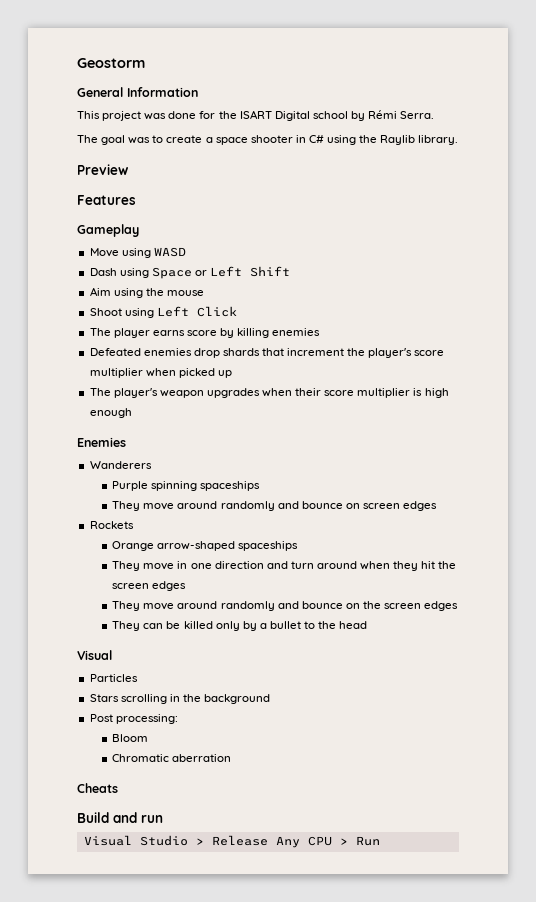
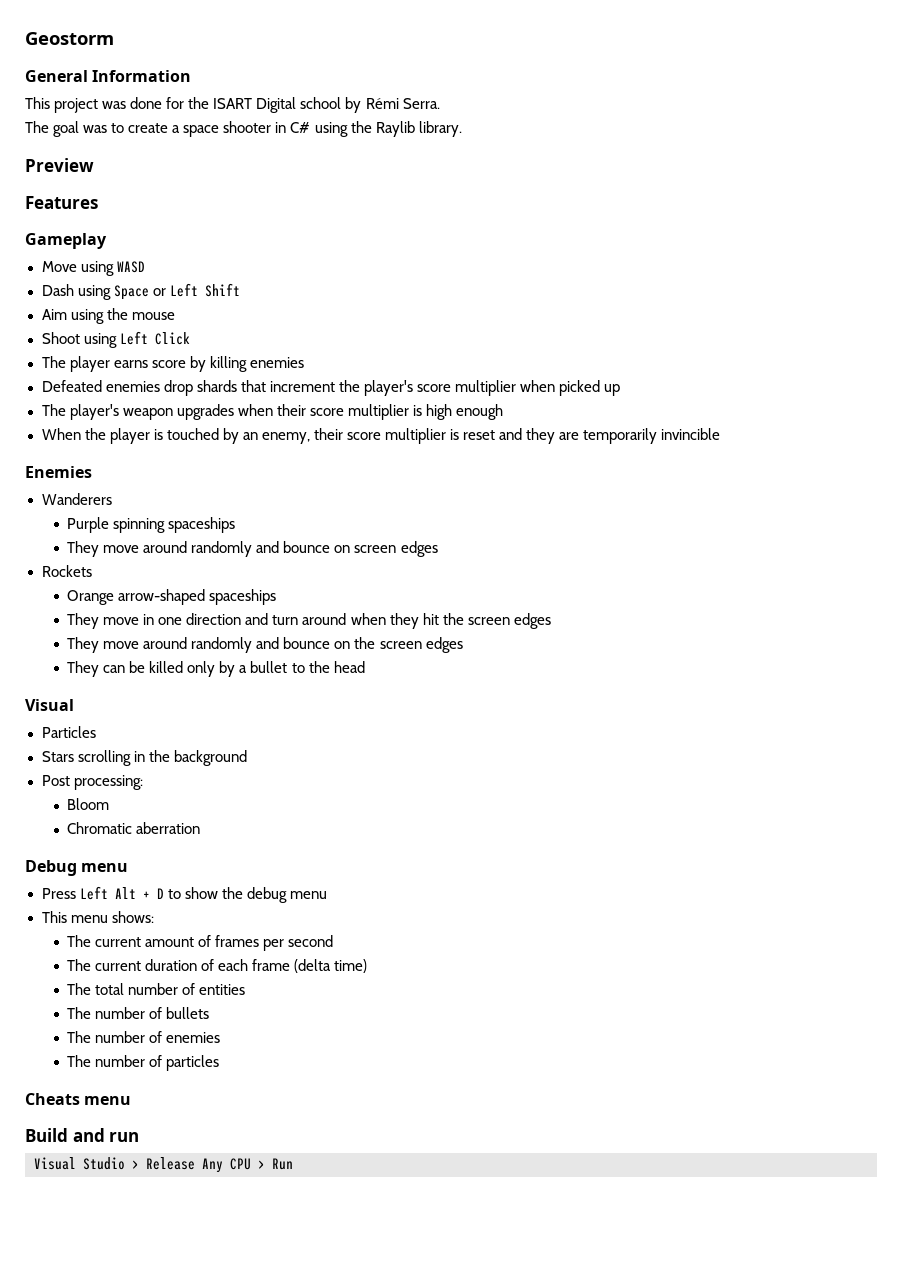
(132, 413) none -> [41,428,721,444] // When the player is touched by an enemy, their score multiplier is reset and they are temporarily invincible
(232, 758) none -> [25,860,129,876] [41,886,327,903] [41,911,154,923] [67,935,334,951] [67,959,368,973] [67,983,246,995] [67,1007,210,1019] [67,1031,221,1043] [67,1055,220,1071] // Debug menu // Press Left Alt + D to show the debug menu // This menu shows: // The current amount of frames per second // The current duration of each frame (delta time) // The total number of entities // The number of bullets // The number of enemies // The number of particles
(118, 788) none -> [84,1096,132,1105] menu

